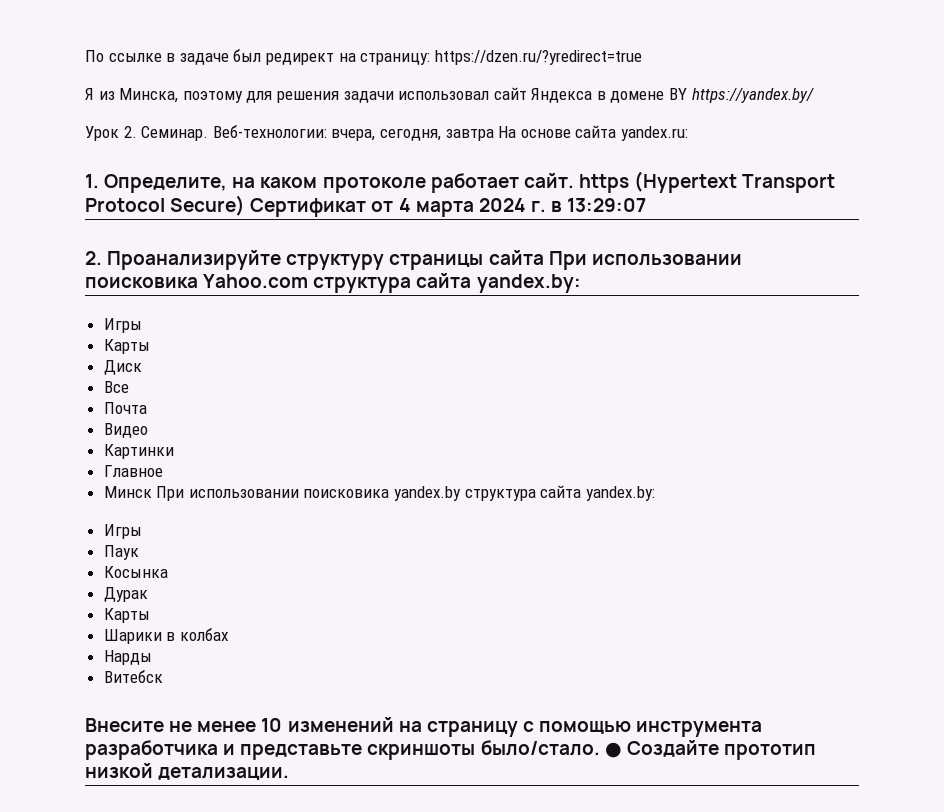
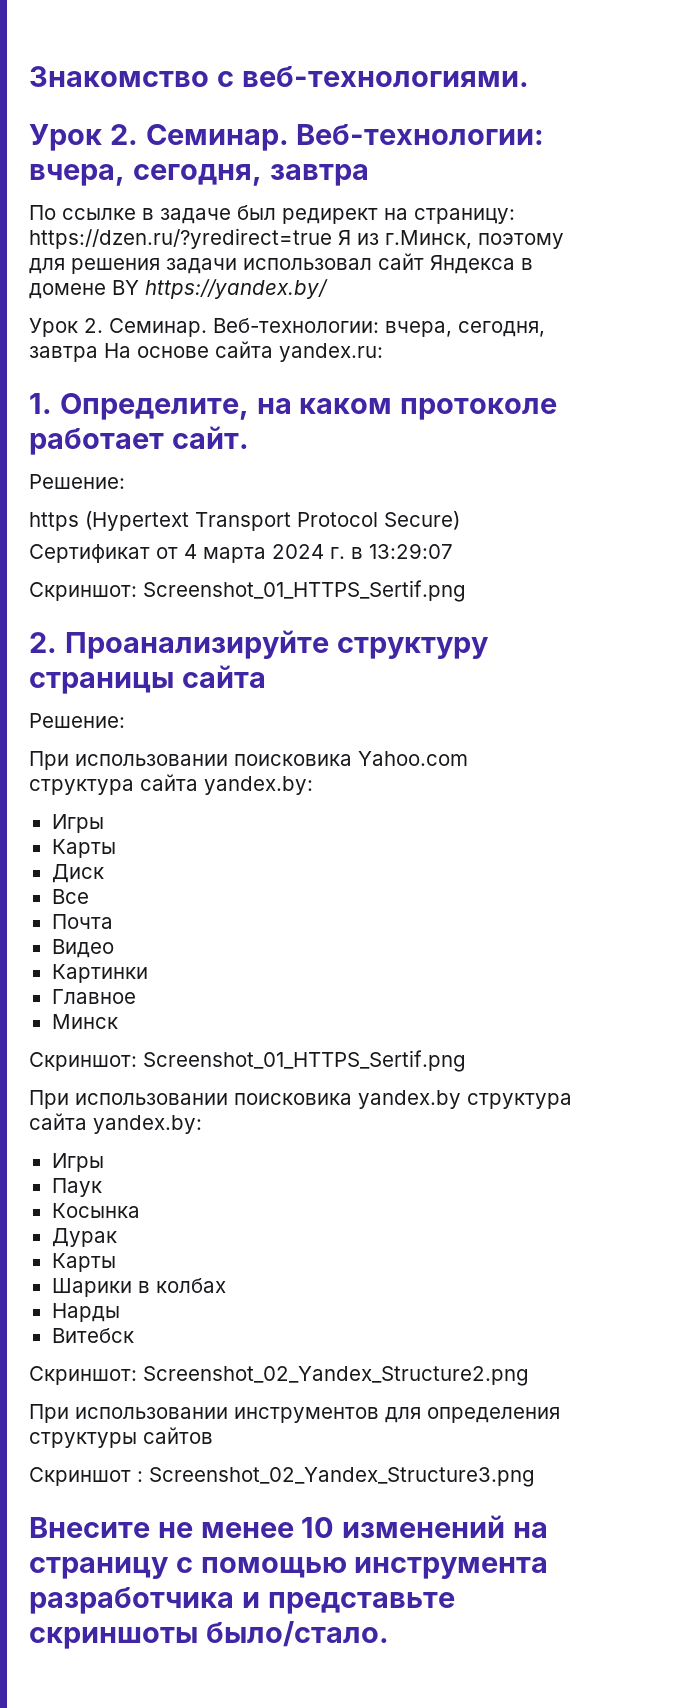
(85, 56) none -> [29,66,529,87] [29,124,545,151] [29,164,369,186] Знакомство с веб-технологиями. // Урок 2. Семинар. Веб-технологии: вчера, сегодня, завтра //
(642, 57) // -> (332, 238) none
[119,88,179,103] Минска, -> [385,230,472,249] г.Минск,
(574, 180) none -> [29,474,125,489] // Решение: //
(246, 205) none -> (460, 520) //
(647, 205) none -> [29,580,466,602] // Скриншот: Screenshot_01_HTTPS_Sertif.png
(544, 257) none -> [29,713,125,728] // Решение: //
(152, 492) none -> [29,1050,466,1072] // Скриншот: Screenshot_01_HTTPS_Sertif.png //
(163, 676) none -> [29,1366,529,1386] [29,1404,560,1423] [29,1427,213,1448] [29,1467,535,1487] // Скриншот: Screenshot_02_Yandex_Structure2.png // При использовании инструментов для определения структуры сайтов // Скриншот : Screenshot_02_Yandex_Structure3.png
[604,740,816,760] [85,763,290,780] ● Создайте прототип низкой детализации. -> (389, 1634) none

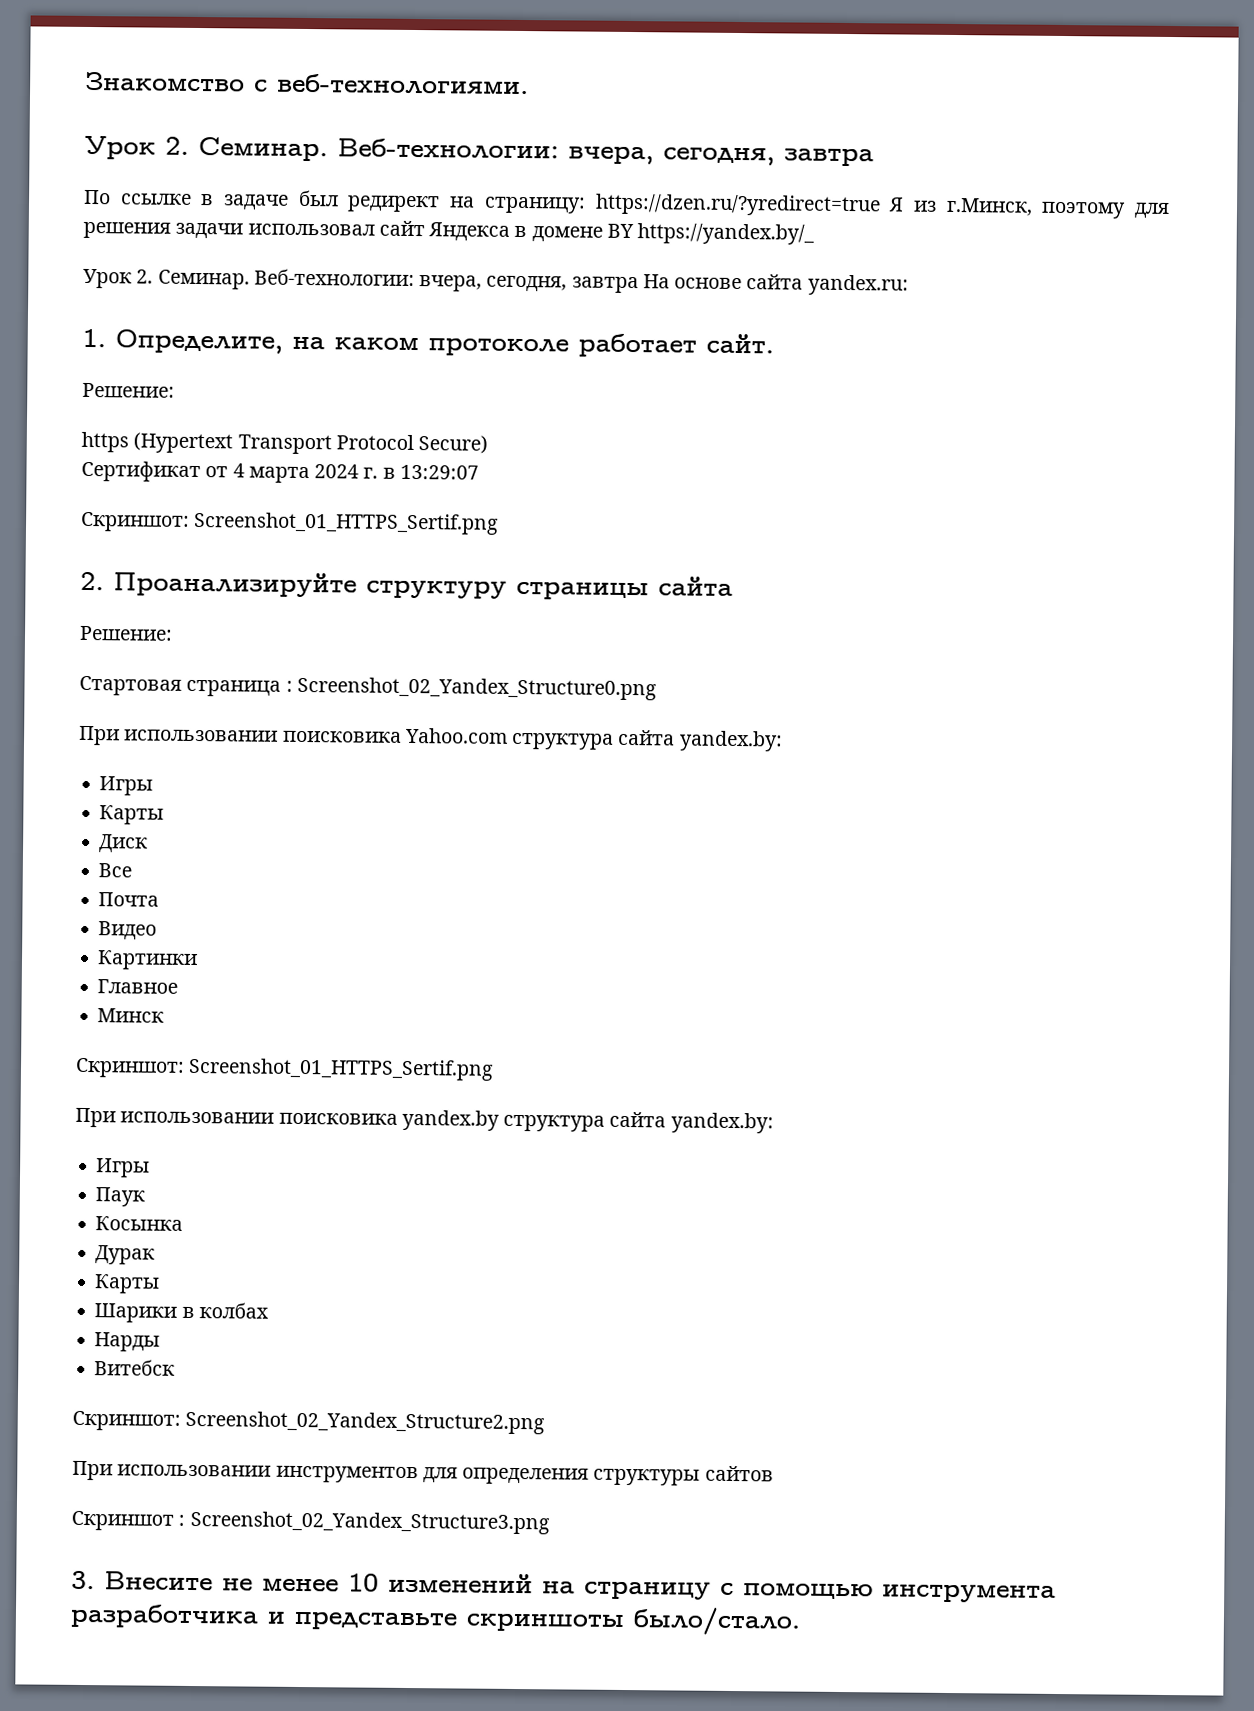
[145,279,328,299] https://yandex.by/ -> [637,223,816,245] https://yandex.by/_
(125, 720) none -> [79,675,657,701] // Стартовая страница : Screenshot_02_Yandex_Structure0.png
(535, 1477) none -> [71,1570,95,1590] 3.

